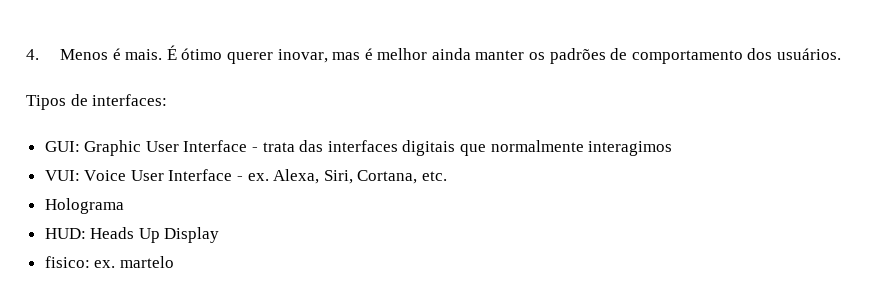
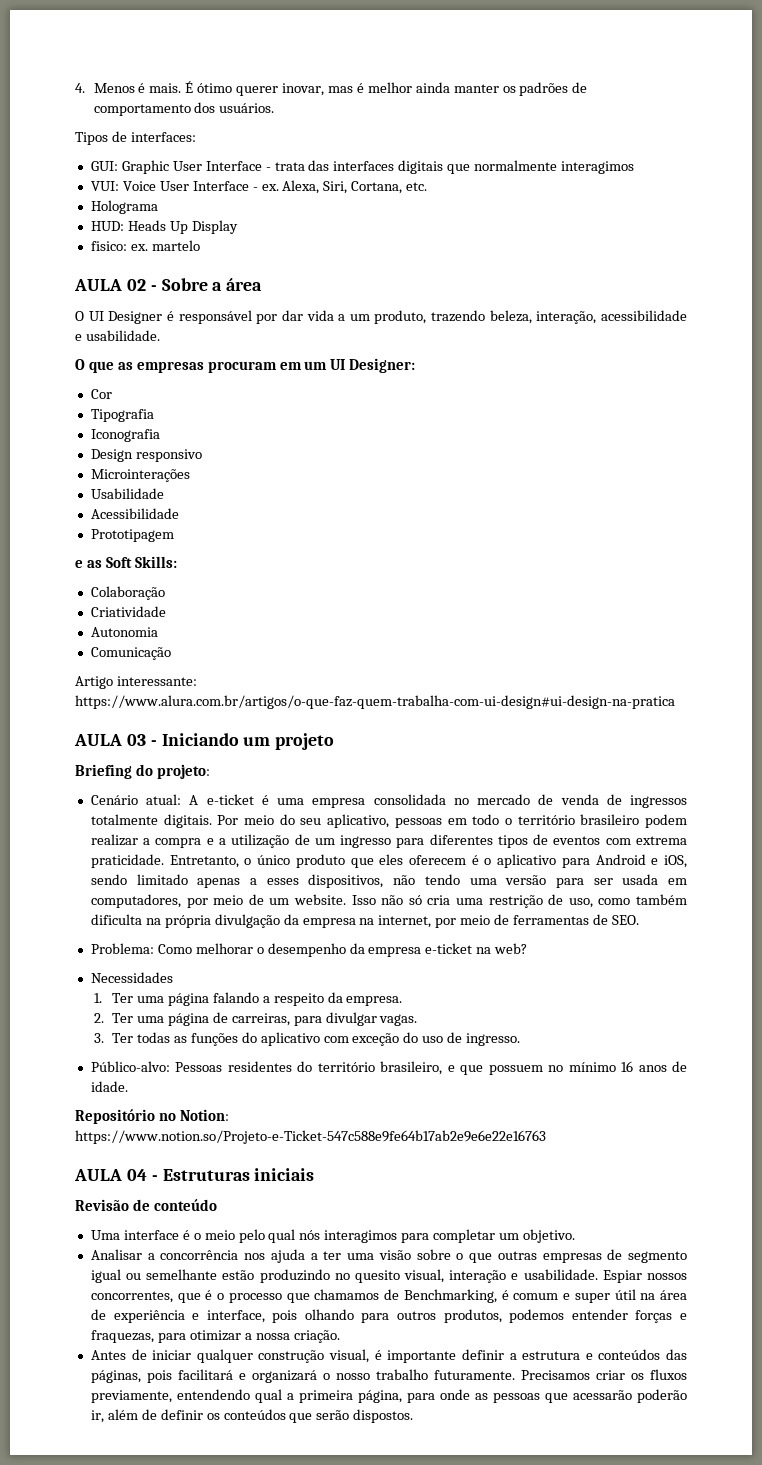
(174, 262) none -> [74,278,263,291] [75,310,688,324] [75,330,160,341] [75,358,416,373] [90,389,112,399] [90,409,154,422] [90,429,160,442] [90,449,202,462] [90,469,190,482] [90,488,164,499] [90,508,179,519] [90,529,174,542] [75,556,177,568] [90,586,165,600] [90,606,166,617] [90,627,158,637] [90,647,171,660] [75,676,197,689] [75,695,675,709] [74,733,335,750] [75,764,210,779] [90,794,687,808] [90,814,687,828] [90,834,687,848] [90,854,688,868] [90,874,687,888] [90,894,688,908] [90,914,639,928] [90,943,528,957] [90,972,173,983] [93,992,403,1006] [93,1012,418,1026] [93,1032,521,1046] [90,1061,687,1075] [90,1081,128,1092] [75,1109,229,1124] [75,1130,546,1144] [74,1168,315,1181] [75,1199,217,1211] [90,1229,575,1243] [90,1249,687,1263] [90,1269,688,1283] [90,1289,687,1303] [90,1309,687,1323] [90,1330,340,1343] [90,1349,687,1363] [90,1369,687,1383] [90,1389,687,1403] [90,1409,414,1423] // AULA 02 - Sobre a área // O UI Designer é responsável por dar vida a um produto, trazendo beleza, interação, acessibilidade e usabilidade. // O que as empresas procuram em um UI Designer: // Cor // Tipografia // Iconografia // Design responsivo // Microinterações // Usabilidade // Acessibilidade // Prototipagem // e as Soft Skills: // Colaboração // Criatividade // Autonomia // Comunicação // Artigo interessante: https://www.alura.com.br/artigos/o-que-faz-quem-trabalha-com-ui-design#ui-design-na-pratica // AULA 03 - Iniciando um projeto // Briefing do projeto: // Cenário atual: A e-ticket é uma empresa consolidada no mercado de venda de ingressos totalmente digitais. Por meio do seu aplicativo, pessoas em todo o território brasileiro podem realizar a compra e a utilização de um ingresso para diferentes tipos de eventos com extrema praticidade. Entretanto, o único produto que eles oferecem é o aplicativo para Android e iOS, sendo limitado apenas a esses dispositivos, não tendo uma versão para ser usada em computadores, por meio de um website. Isso não só cria uma restrição de uso, como também dificulta na própria divulgação da empresa na internet, por meio de ferramentas de SEO. // Problema: Como melhorar o desempenho da empresa e-ticket na web? // Necessidades // 1. Ter uma página falando a respeito da empresa. // 2. Ter uma página de carreiras, para divulgar vagas. // 3. Ter todas as funções do aplicativo com exceção do uso de ingresso. // Público-alvo: Pessoas residentes do território brasileiro, e que possuem no mínimo 16 anos de idade. // Repositório no Notion: https://www.notion.so/Projeto-e-Ticket-547c588e9fe64b17ab2e9e6e22e16763 // AULA 04 - Estruturas iniciais // Revisão de conteúdo // Uma interface é o meio pelo qual nós interagimos para completar um objetivo. // Analisar a concorrência nos ajuda a ter uma visão sobre o que outras empresas de segmento igual ou semelhante estão produzindo no quesito visual, interação e usabilidade. Espiar nossos concorrentes, que é o processo que chamamos de Benchmarking, é comum e super útil na área de experiência e interface, pois olhando para outros produtos, podemos entender forças e fraquezas, para otimizar a nossa criação. // Antes de iniciar qualquer construção visual, é importante definir a estrutura e conteúdos das páginas, pois facilitará e organizará o nosso trabalho futuramente. Precisamos criar os fluxos previamente, entendendo qual a primeira página, para onde as pessoas que acessarão poderão ir, além de definir os conteúdos que serão dispostos.

